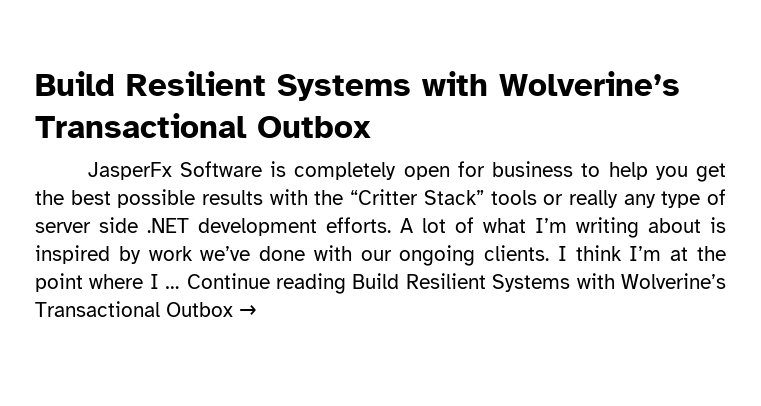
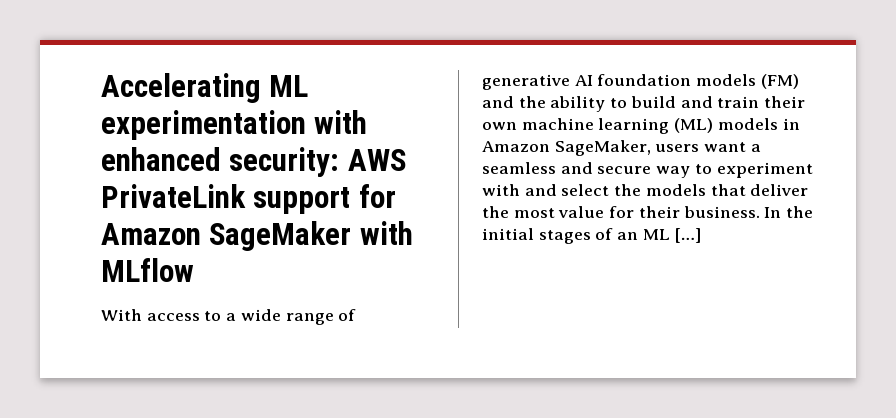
[35,71,680,101] [35,113,371,138] [87,161,726,182] [35,189,726,208] [35,217,726,238] [35,245,726,266] [35,273,726,294] [35,301,257,317] Build Resilient Systems with Wolverine’s Transactional Outbox // JasperFx Software is completely open for business to help you get the best possible results with the “Critter Stack” tools or really any type of server side .NET development efforts. A lot of what I’m writing about is inspired by work we’ve done with our ongoing clients. I think I’m at the point where I … Continue reading Build Resilient Systems with Wolverine’s Transactional Outbox → -> [101,73,309,103] [101,110,368,140] [101,147,406,177] [101,184,396,214] [101,221,413,251] [101,258,194,282] [101,309,357,325] [482,74,799,90] [482,96,806,112] [482,118,800,134] [482,140,761,156] [482,162,813,178] [482,184,809,196] [482,206,814,218] [482,228,701,244] Accelerating ML experimentation with enhanced security: AWS PrivateLink support for Amazon SageMaker with MLflow // With access to a wide range of generative AI foundation models (FM) and the ability to build and train their own machine learning (ML) models in Amazon SageMaker, users want a seamless and secure way to experiment with and select the models that deliver the most value for their business. In the initial stages of an ML […]

